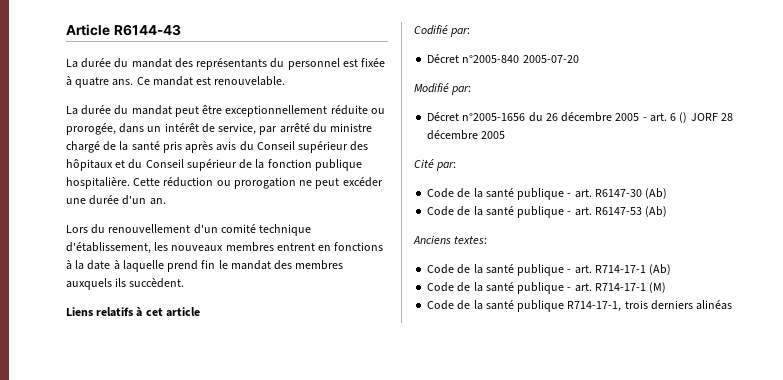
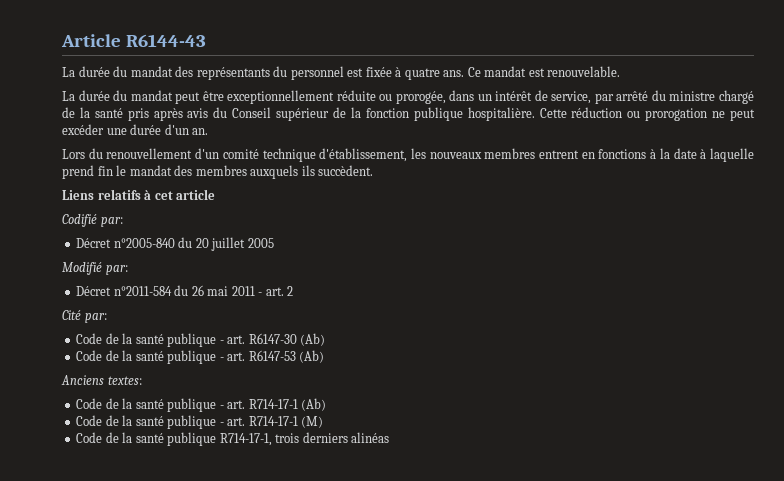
[350,141,369,151] [66,159,237,171] des hôpitaux et du Conseil supérieur -> (330, 114) none
[522,55,579,63] 2005-07-20 -> [178,237,274,251] du 20 juillet 2005
[462,113,526,121] n°2005-1656 -> [113,286,172,296] n°2011-584
[561,112,733,123] [427,130,506,140] décembre 2005 - art. 6 () JORF 28 décembre 2005 -> [207,286,294,296] mai 2011 - art. 2

